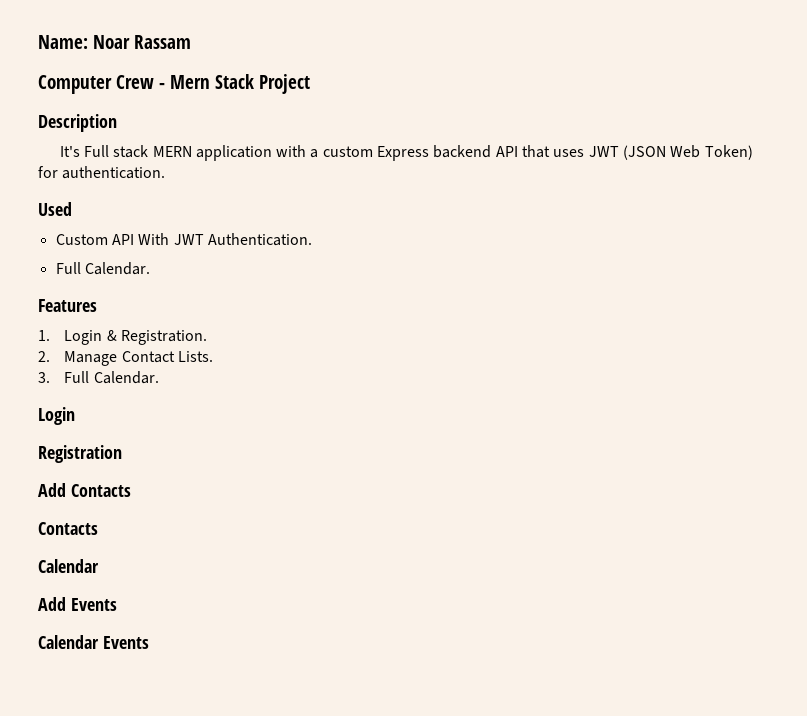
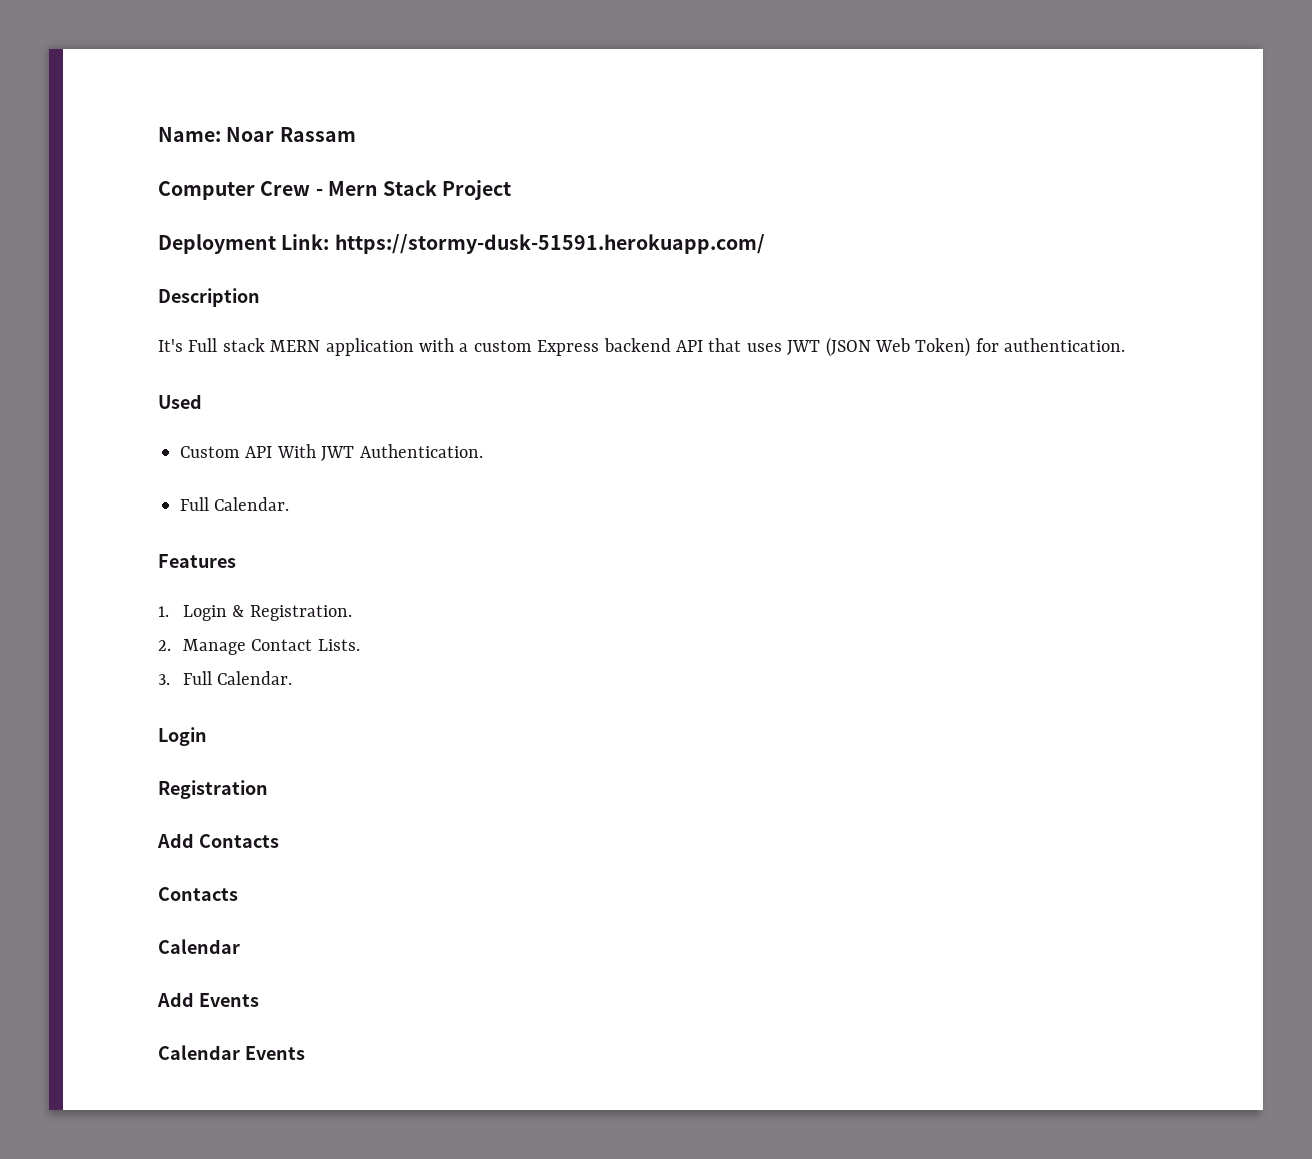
(310, 84) none -> [158,234,765,254] // Deployment Link: https://stormy-dusk-51591.herokuapp.com/

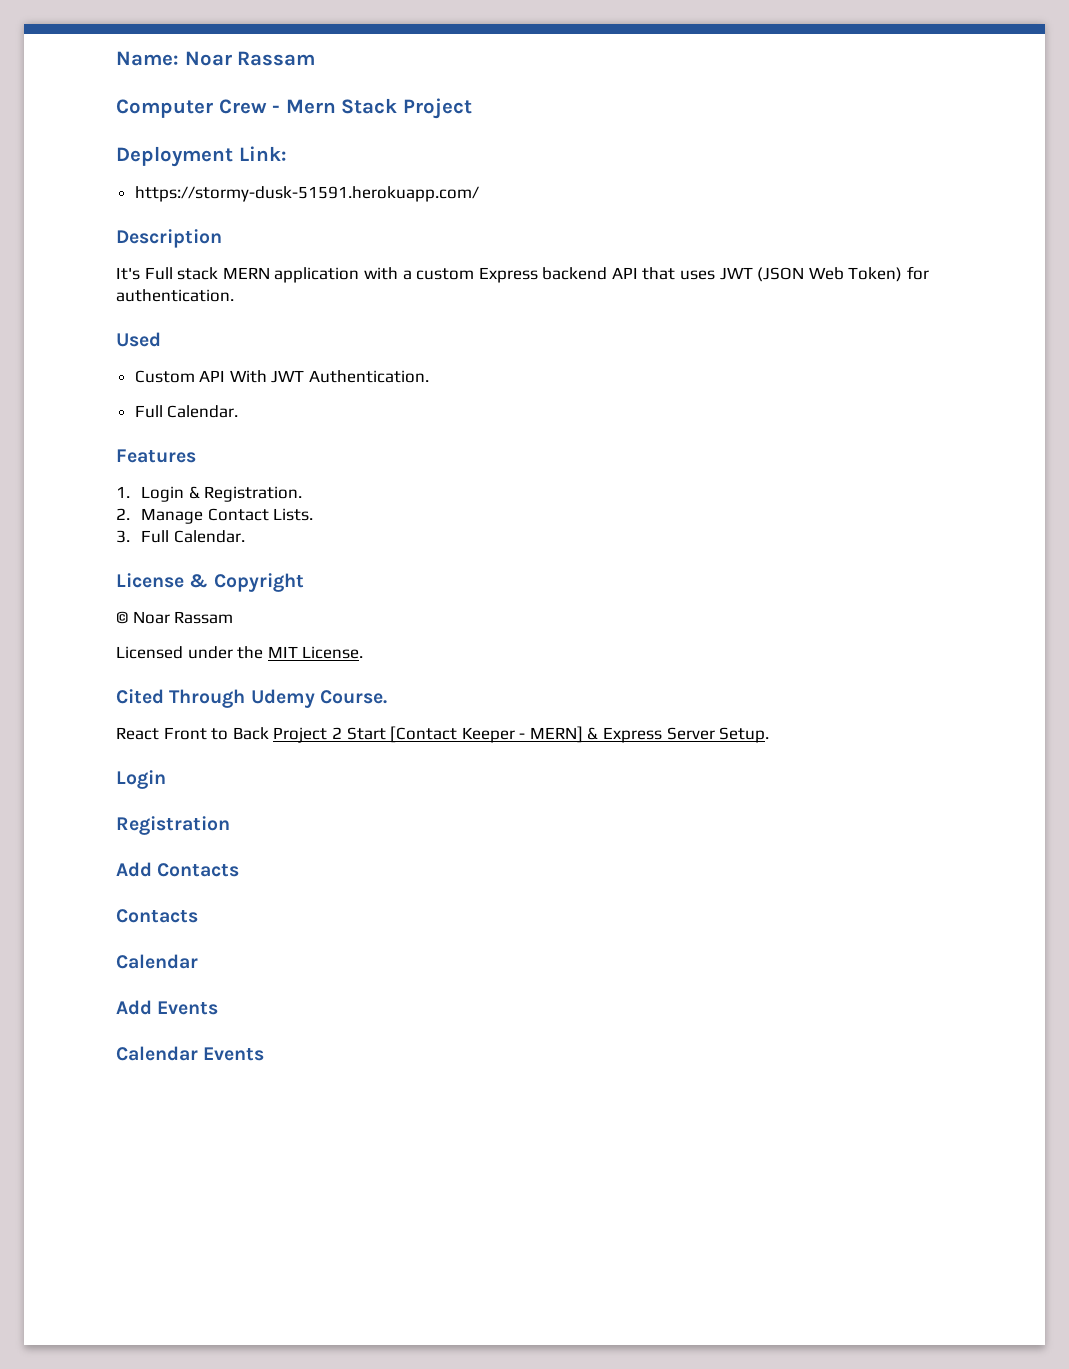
(330, 242) none -> (287, 153) //
(293, 678) none -> [116,573,304,592] [116,611,234,624] [116,646,364,659] [116,689,387,708] [116,726,770,743] // License & Copyright // © Noar Rassam // Licensed under the MIT License. // Cited Through Udemy Course. // React Front to Back Project 2 Start [Contact Keeper - MERN] & Express Server Setup.

